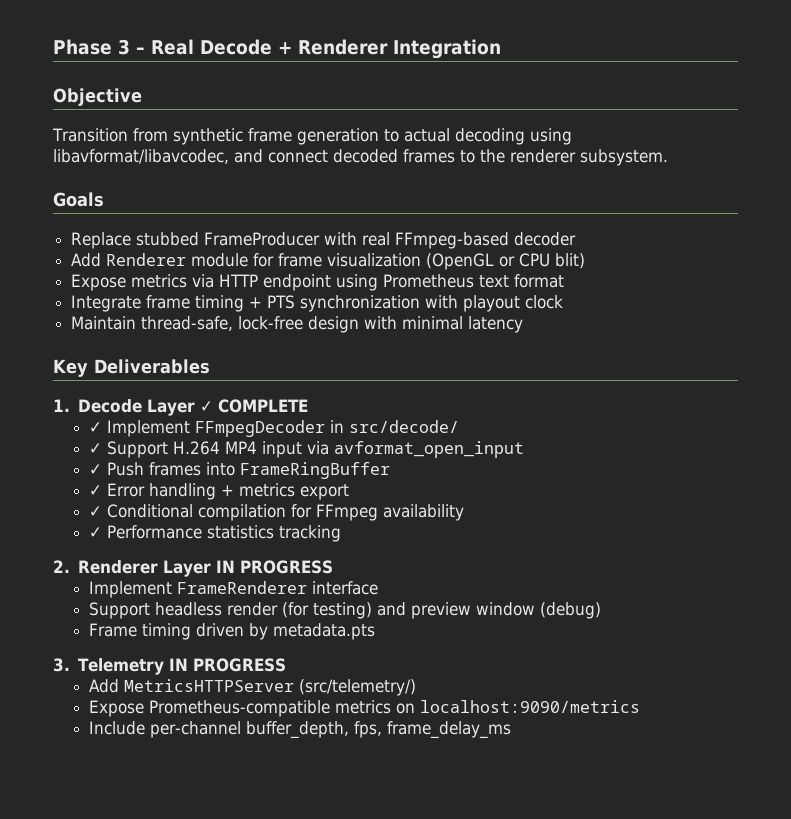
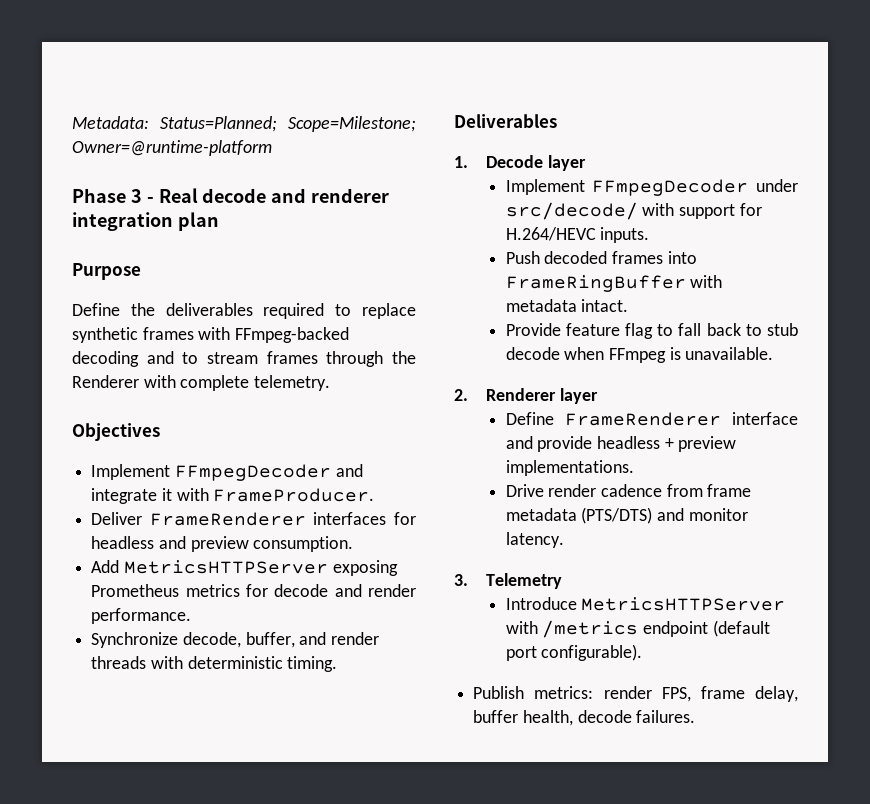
[53,39,501,59] [53,88,142,106] [52,128,572,145] [53,149,668,166] [53,192,104,207] [71,232,577,249] [71,253,586,270] [71,274,565,291] [71,295,564,312] [71,316,524,333] [53,359,88,377] Phase 3 – Real Decode + Renderer Integration // Objective // Transition from synthetic frame generation to actual decoding using libavformat/libavcodec, and connect decoded frames to the renderer subsystem. // Goals // Replace stubbed FrameProducer with real FFmpeg-based decoder // Add Renderer module for frame visualization (OpenGL or CPU blit) // Expose metrics via HTTP endpoint using Prometheus text format // Integrate frame timing + PTS synchronization with playout clock // Maintain thread-safe, lock-free design with minimal latency // Key -> [72,116,416,132] [72,140,272,156] [72,188,390,203] [72,212,219,231] [72,263,141,280] [72,303,416,319] [72,327,350,343] [72,351,416,367] [72,375,331,391] [72,423,160,441] [91,464,363,481] [91,488,375,504] [91,512,416,526] [91,536,354,552] [91,560,398,576] [91,584,416,597] [91,608,192,624] [91,632,380,648] [91,656,338,672] Metadata: Status=Planned; Scope=Milestone; Owner=@runtime-platform // Phase 3 - Real decode and renderer integration plan // Purpose // Define the deliverables required to replace synthetic frames with FFmpeg-backed decoding and to stream frames through the Renderer with complete telemetry. // Objectives // Implement FFmpegDecoder and integrate it with FrameProducer. // Deliver FrameRenderer interfaces for headless and preview consumption. // Add MetricsHTTPServer exposing Prometheus metrics for decode and render performance. // Synchronize decode, buffer, and render threads with deterministic timing. //
[147,399,309,416] [89,420,345,437] Layer ✓ COMPLETE // ✓ Implement FFmpegDecoder in -> [548,155,587,171] [505,179,798,196] layer // Implement FFmpegDecoder under
[89,441,525,458] [89,462,391,479] [89,483,350,500] [89,504,465,521] [89,525,342,542] [53,560,334,577] [89,581,379,598] [89,602,602,619] [89,623,376,640] [53,658,287,675] [89,679,417,696] [89,700,641,717] [89,721,512,739] // ✓ Support H.264 MP4 input via avformat_open_input // ✓ Push frames into FrameRingBuffer // ✓ Error handling + metrics export // ✓ Conditional compilation for FFmpeg availability // ✓ Performance statistics tracking // 2. Renderer Layer IN PROGRESS // Implement FrameRenderer interface // Support headless render (for testing) and preview window (debug) // Frame timing driven by metadata.pts // 3. Telemetry IN PROGRESS // Add MetricsHTTPServer (src/telemetry/) // Expose Prometheus-compatible metrics on localhost:9090/metrics // Include per-channel buffer_depth, fps, frame_delay_ms -> [642,203,762,219] [505,227,650,243] [505,251,697,264] [505,275,723,292] [505,299,629,312] [505,323,798,339] [505,347,774,363] [454,388,599,404] [505,412,798,426] [505,436,737,452] [505,460,634,476] [505,484,752,497] [505,507,748,524] [505,532,564,548] [454,573,563,589] [505,597,786,611] [505,620,770,638] [505,644,643,661] [473,686,798,702] [473,710,696,726] with support for H.264/HEVC inputs. // Push decoded frames into FrameRingBuffer with metadata intact. // Provide feature flag to fall back to stub decode when FFmpeg is unavailable. // 2. Renderer layer // Define FrameRenderer interface and provide headless + preview implementations. // Drive render cadence from frame metadata (PTS/DTS) and monitor latency. // 3. Telemetry // Introduce MetricsHTTPServer with /metrics endpoint (default port configurable). // Publish metrics: render FPS, frame delay, buffer health, decode failures.

